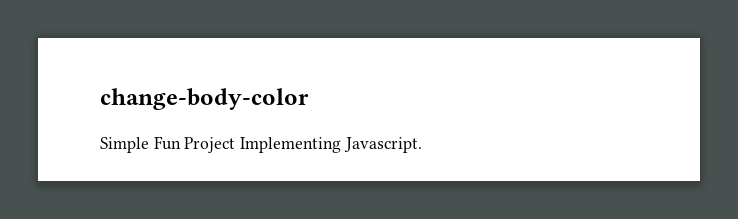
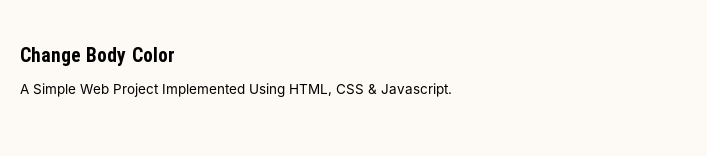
[100,88,309,110] [100,136,342,153] change-body-color // Simple Fun Project Implementing -> [20,47,175,66] [20,83,377,97] Change Body Color // A Simple Web Project Implemented Using HTML, CSS &

